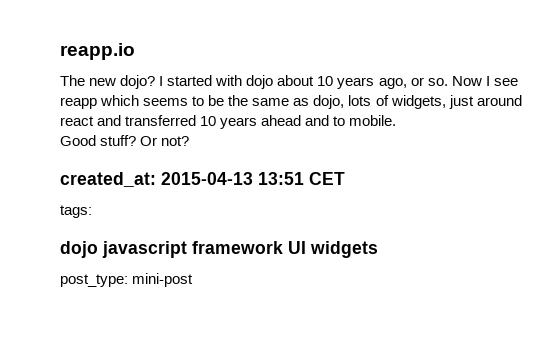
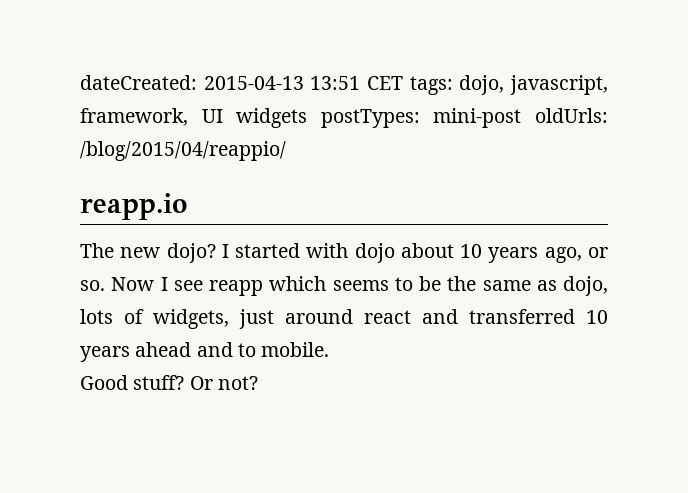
(60, 51) none -> [80,75,608,95] [80,108,608,128] [80,141,286,161] dateCreated: 2015-04-13 13:51 CET tags: dojo, javascript, framework, UI widgets postTypes: mini-post oldUrls: /blog/2015/04/reappio/ //
[60,172,345,187] [60,205,92,218] [60,241,378,258] [60,273,194,287] // created_at: 2015-04-13 13:51 CET // tags: // dojo javascript framework UI widgets // post_type: mini-post -> (258, 383) none

